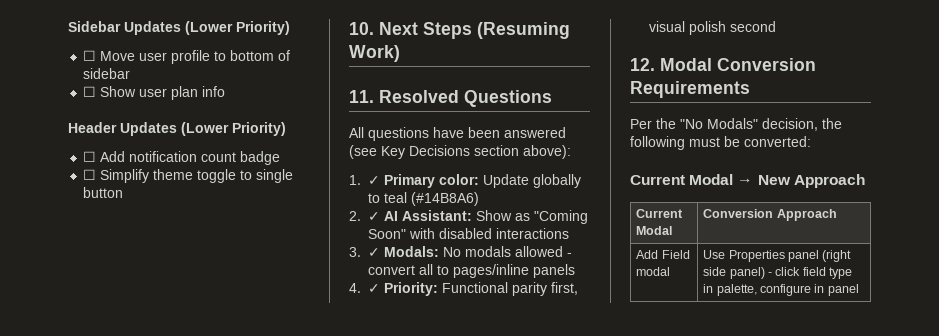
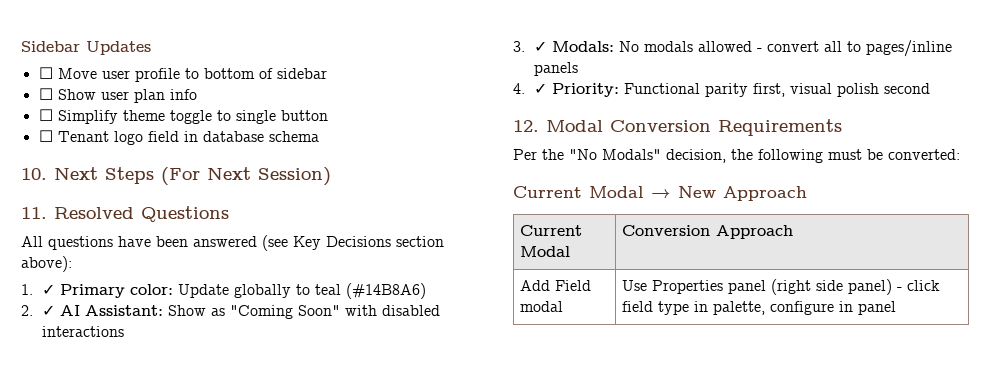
[185,21,290,35] (Lower Priority) -> (151, 48) none
[68,122,286,136] [83,151,281,165] // Header Updates (Lower Priority) // ☐ Add notification count badge -> (197, 94) none
(124, 192) none -> [38,130,319,145] // ☐ Tenant logo field in database schema
[477,22,570,39] [349,45,400,62] (Resuming Work) -> [161,167,331,186] (For Next Session)

